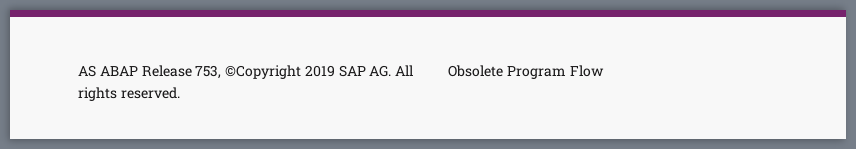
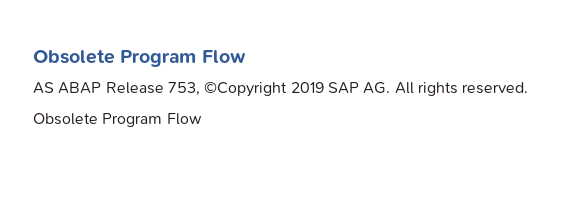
(78, 71) none -> [33,50,246,67] Obsolete Program Flow //

